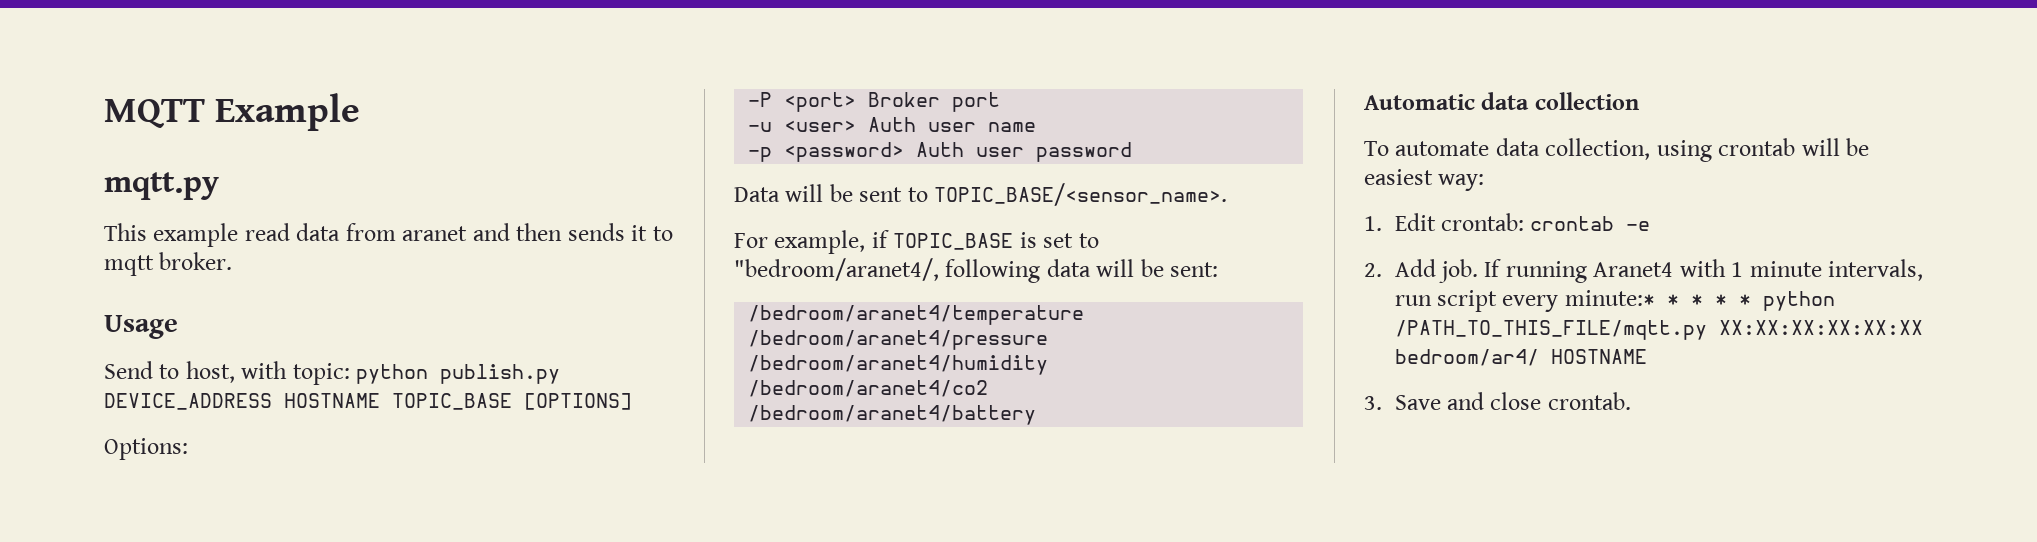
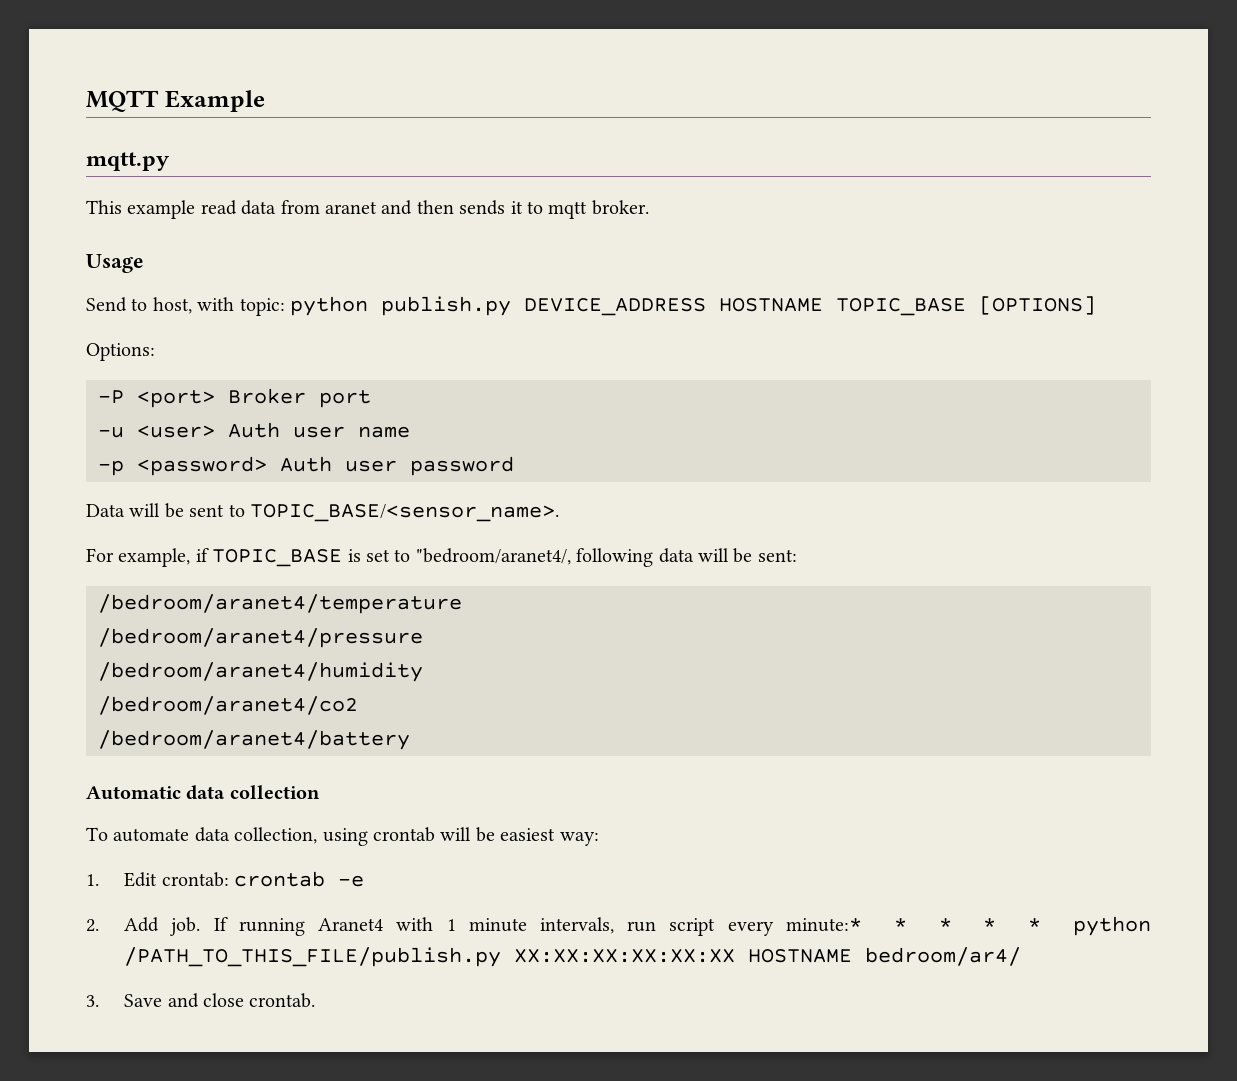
[1394,320,1923,340] /PATH_TO_THIS_FILE/mqtt.py XX:XX:XX:XX:XX:XX -> [124,947,853,967] /PATH_TO_THIS_FILE/publish.py XX:XX:XX:XX:XX:XX HOSTNAME
[1550,349,1647,364] HOSTNAME -> (1022, 956) none

